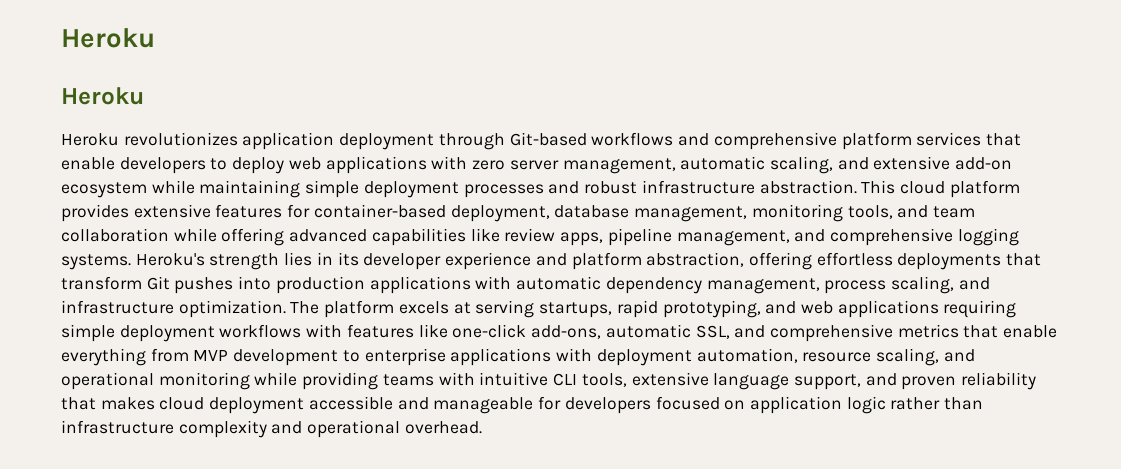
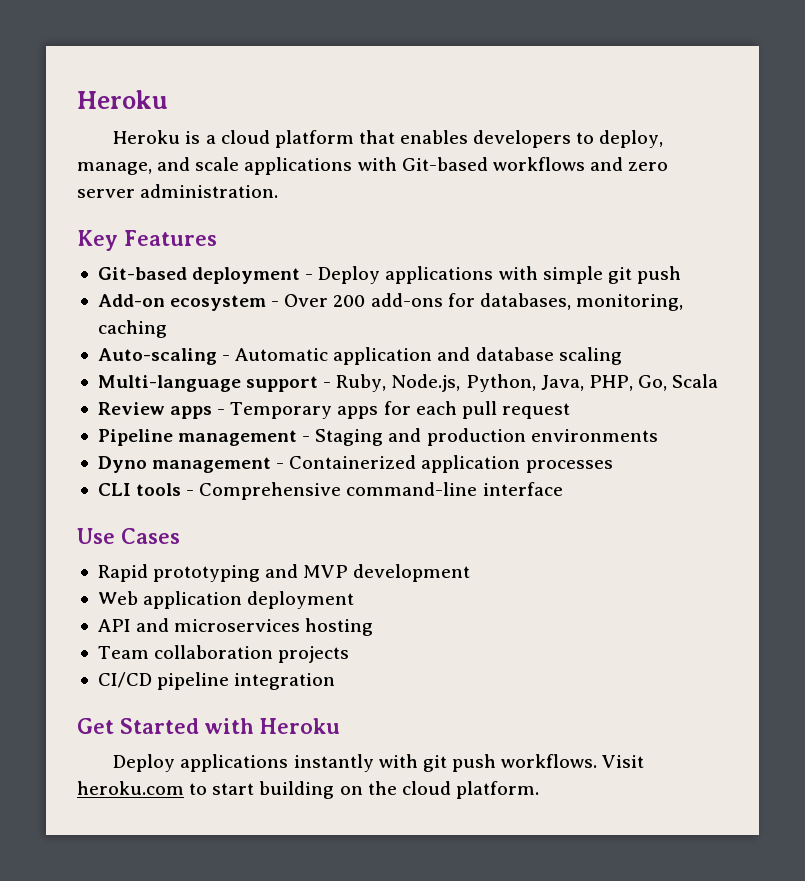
[61,28,155,48] [61,87,144,105] [61,132,1021,150] [61,156,1013,174] [61,180,1020,198] [61,204,975,222] [61,228,1019,246] [61,252,1042,270] [61,276,990,294] [61,300,1017,318] [61,324,1058,342] [61,348,975,366] [61,372,1037,390] [61,396,984,414] [61,420,482,438] Heroku // Heroku // Heroku revolutionizes application deployment through Git-based workflows and comprehensive platform services that enable developers to deploy web applications with zero server management, automatic scaling, and extensive add-on ecosystem while maintaining simple deployment processes and robust infrastructure abstraction. This cloud platform provides extensive features for container-based deployment, database management, monitoring tools, and team collaboration while offering advanced capabilities like review apps, pipeline management, and comprehensive logging systems. Heroku's strength lies in its developer experience and platform abstraction, offering effortless deployments that transform Git pushes into production applications with automatic dependency management, process scaling, and infrastructure optimization. The platform excels at serving startups, rapid prototyping, and web applications requiring simple deployment workflows with features like one-click add-ons, automatic SSL, and comprehensive metrics that enable everything from MVP development to enterprise applications with deployment automation, resource scaling, and operational monitoring while providing teams with intuitive CLI tools, extensive language support, and proven reliability that makes cloud deployment accessible and manageable for developers focused on application logic rather than infrastructure complexity and operational overhead. -> [77,90,168,109] [113,130,664,148] [77,157,669,175] [77,184,279,198] [77,230,217,251] [97,266,681,284] [97,293,683,311] [97,320,167,338] [97,347,622,365] [97,374,719,392] [97,401,570,419] [97,428,658,446] [97,455,613,473] [97,482,563,500] [77,528,180,544] [97,564,471,582] [97,591,355,609] [97,618,374,636] [97,645,350,663] [97,672,336,690] [77,718,340,734] [113,754,645,772] [77,781,539,799] Heroku // Heroku is a cloud platform that enables developers to deploy, manage, and scale applications with Git-based workflows and zero server administration. // Key Features // Git-based deployment - Deploy applications with simple git push // Add-on ecosystem - Over 200 add-ons for databases, monitoring, caching // Auto-scaling - Automatic application and database scaling // Multi-language support - Ruby, Node.js, Python, Java, PHP, Go, Scala // Review apps - Temporary apps for each pull request // Pipeline management - Staging and production environments // Dyno management - Containerized application processes // CLI tools - Comprehensive command-line interface // Use Cases // Rapid prototyping and MVP development // Web application deployment // API and microservices hosting // Team collaboration projects // CI/CD pipeline integration // Get Started with Heroku // Deploy applications instantly with git push workflows. Visit heroku.com to start building on the cloud platform.

